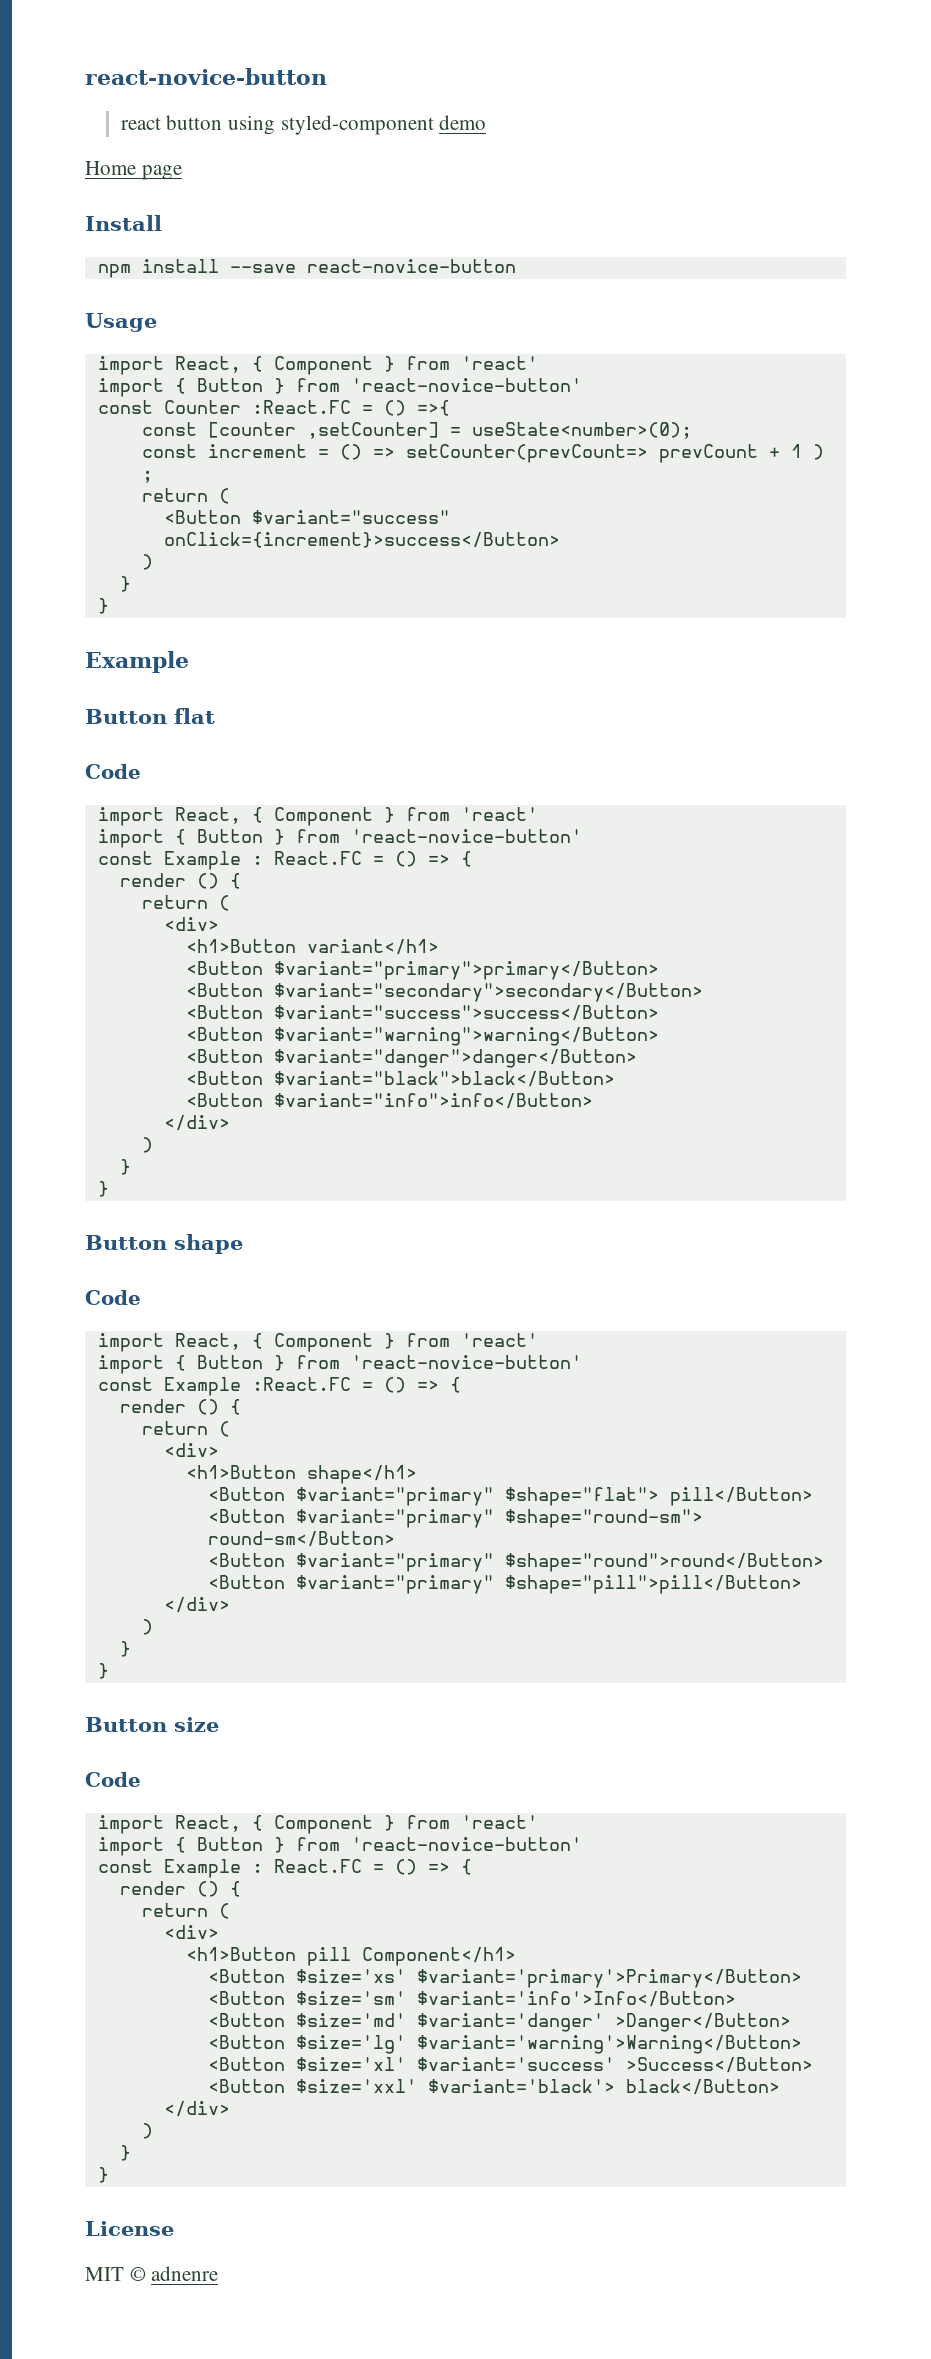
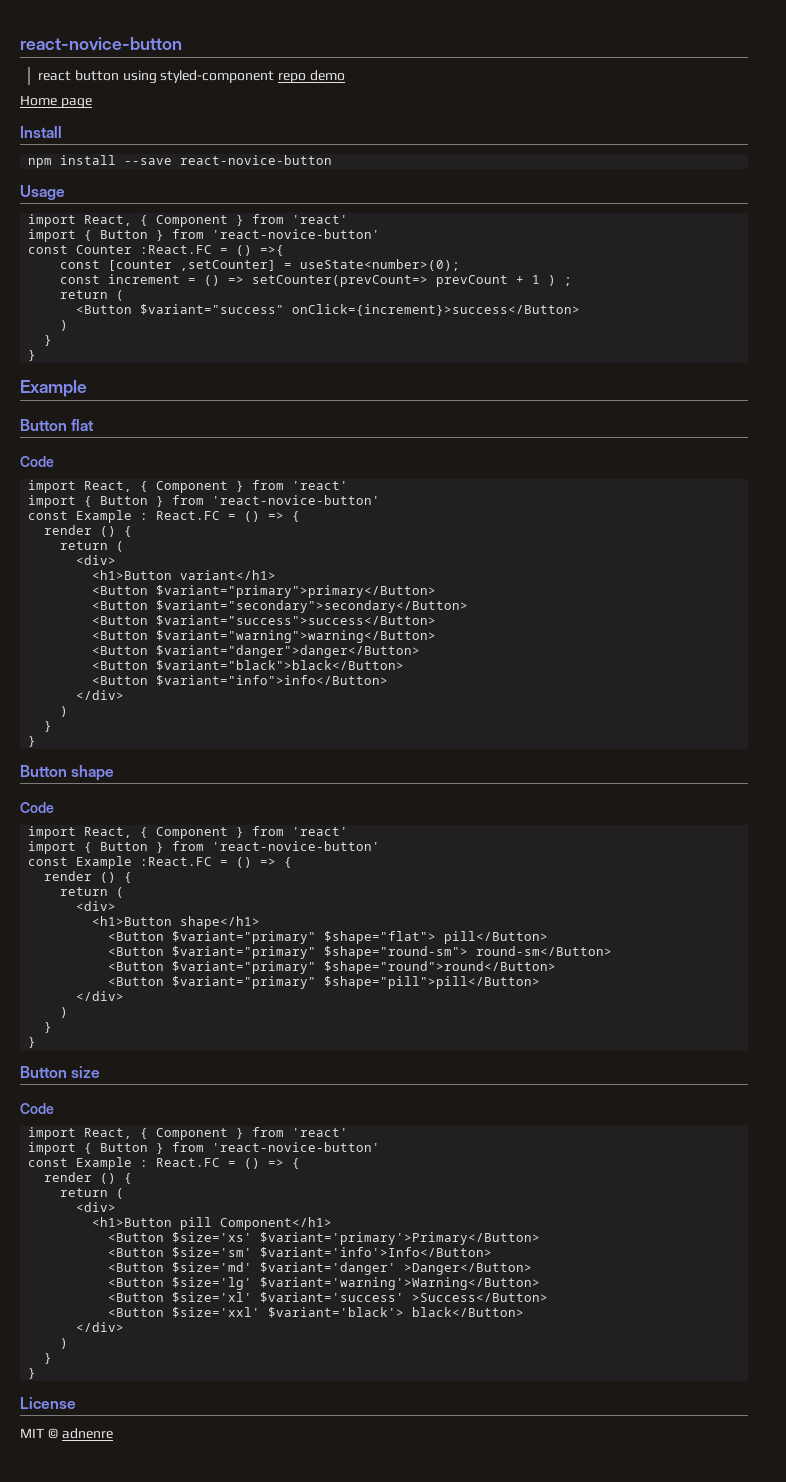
(434, 125) none -> [278,73,307,83] repo

